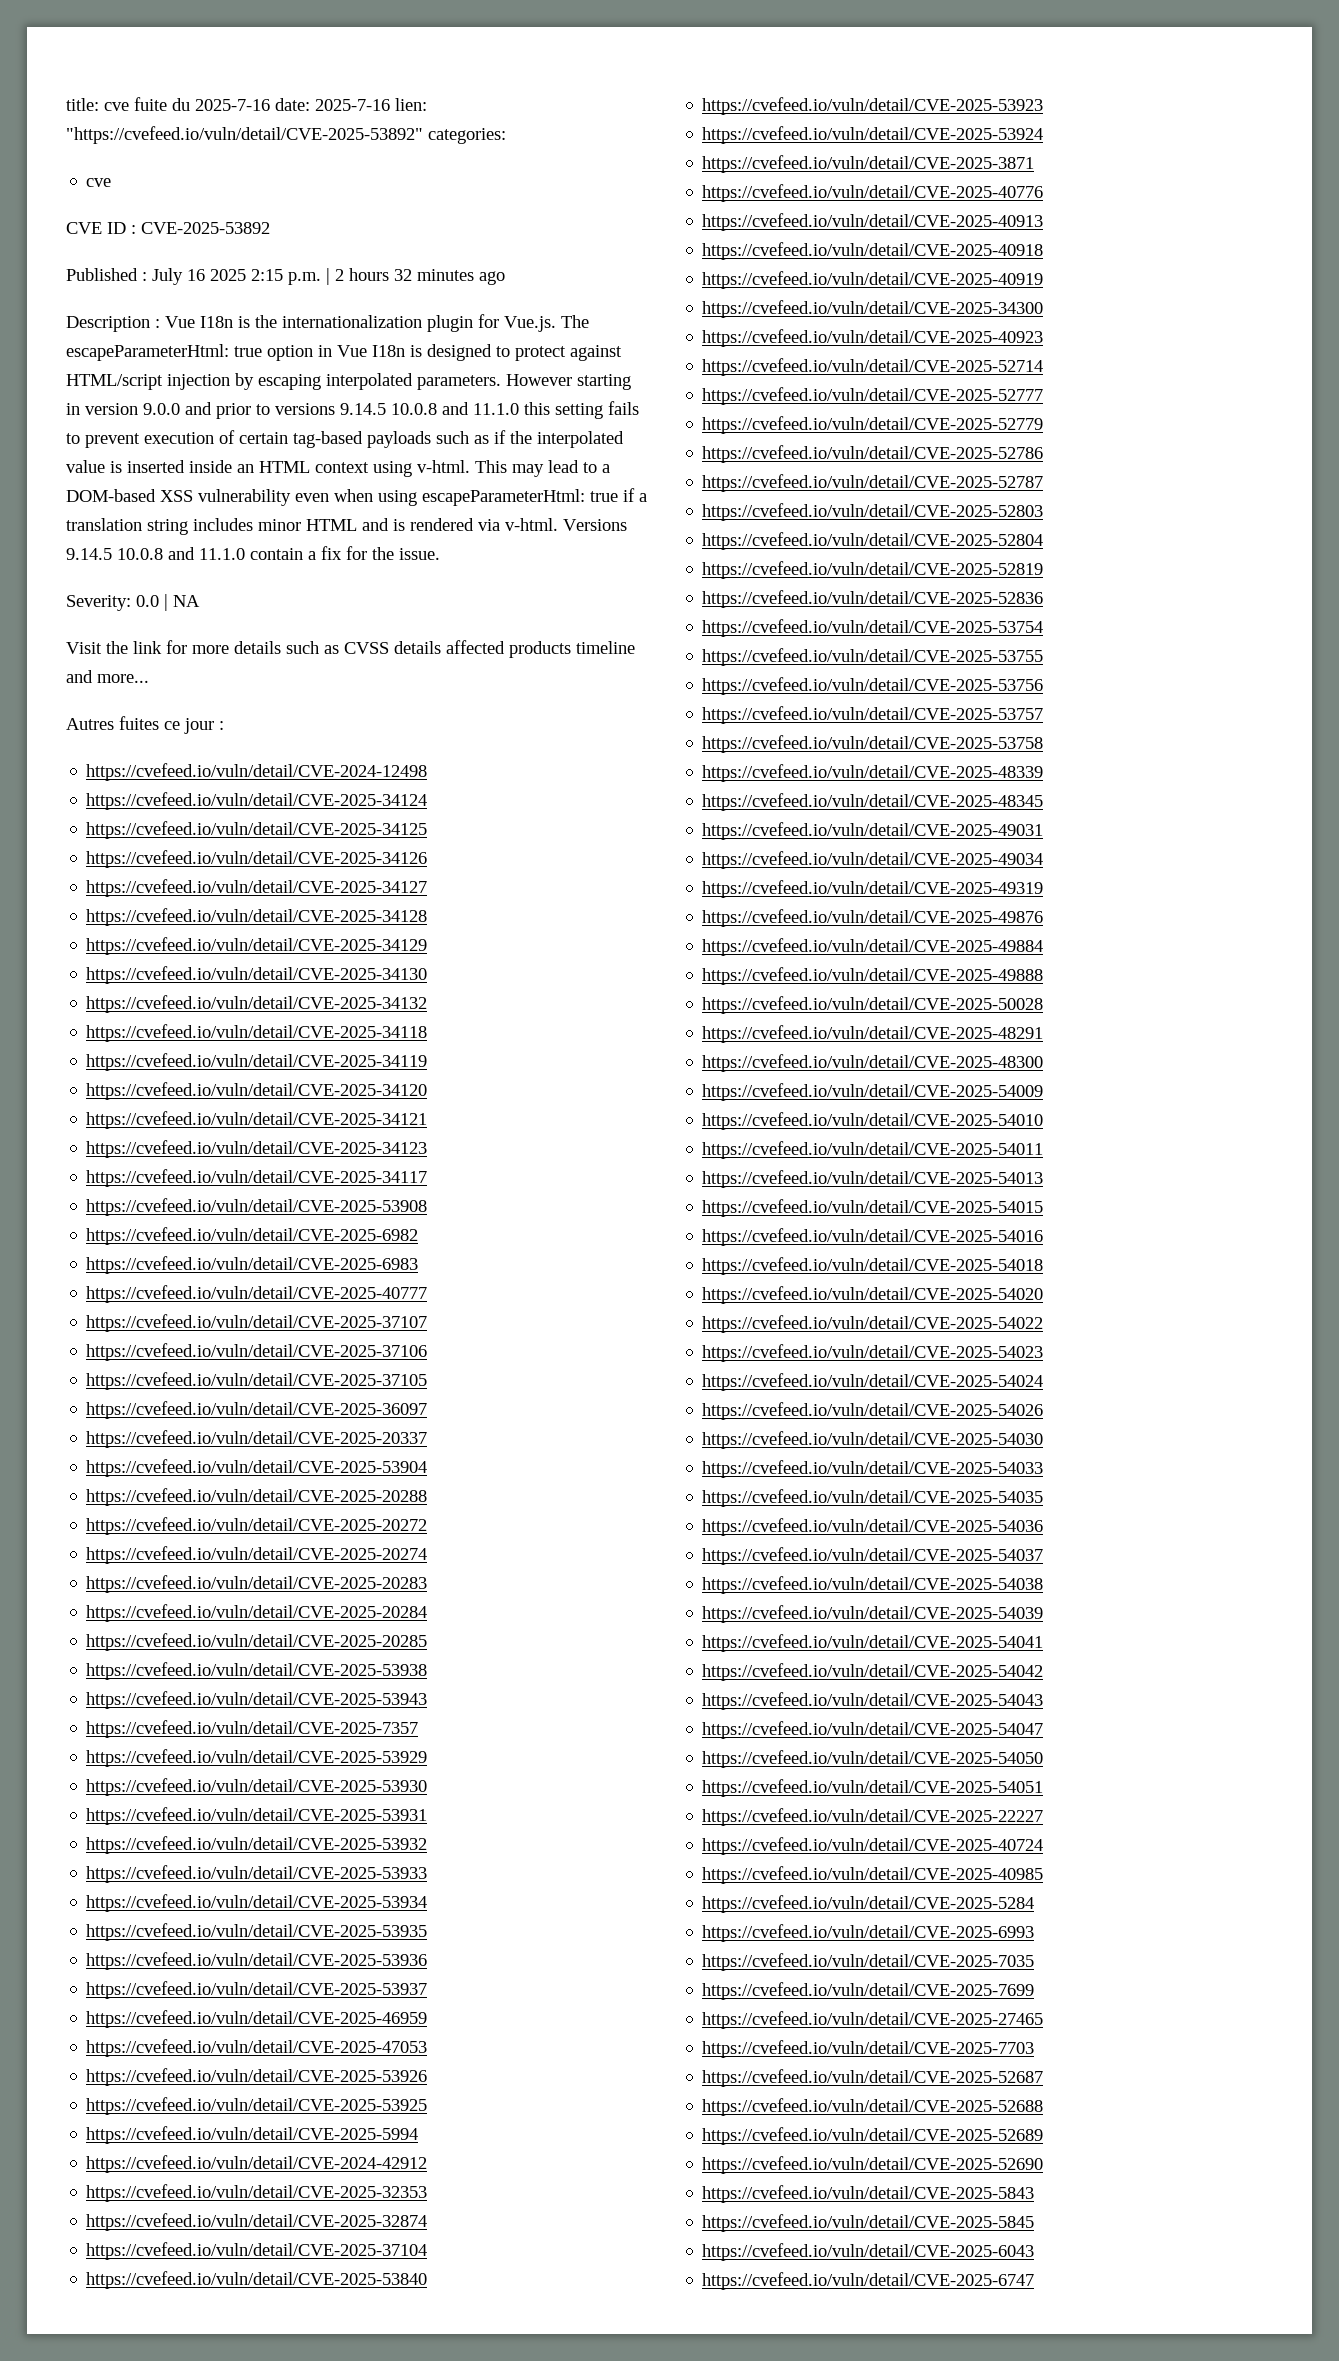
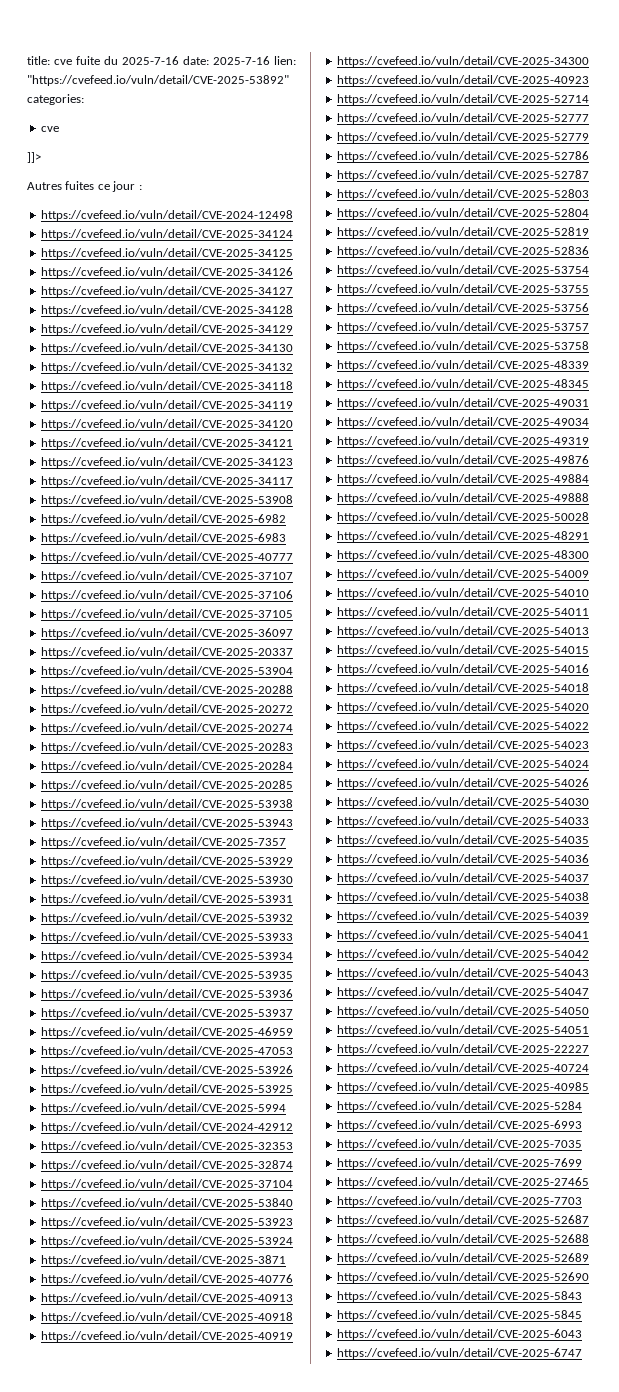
[66,222,270,234] [66,268,505,285] [66,314,589,332] [66,344,622,361] [66,373,631,390] [66,401,639,419] [66,430,624,448] [66,460,610,477] [66,488,647,506] [66,518,627,535] [66,546,440,560] [66,594,200,611] [66,640,635,658] [66,670,149,683] CVE ID : CVE-2025-53892 // Published : July 16 2025 2:15 p.m. | 2 hours 32 minutes ago // Description : Vue I18n is the internationalization plugin for Vue.js. The escapeParameterHtml: true option in Vue I18n is designed to protect against HTML/script injection by escaping interpolated parameters. However starting in version 9.0.0 and prior to versions 9.14.5 10.0.8 and 11.1.0 this setting fails to prevent execution of certain tag-based payloads such as if the interpolated value is inserted inside an HTML context using v-html. This may lead to a DOM-based XSS vulnerability even when using escapeParameterHtml: true if a translation string includes minor HTML and is rendered via v-html. Versions 9.14.5 10.0.8 and 11.1.0 contain a fix for the issue. // Severity: 0.0 | NA // Visit the link for more details such as CVSS details affected products timeline and more... -> [27,152,41,163] ]]>

